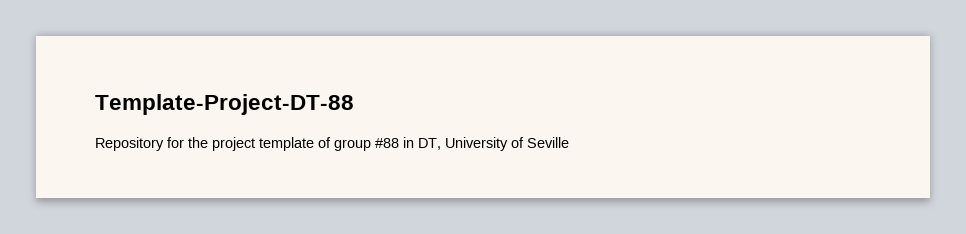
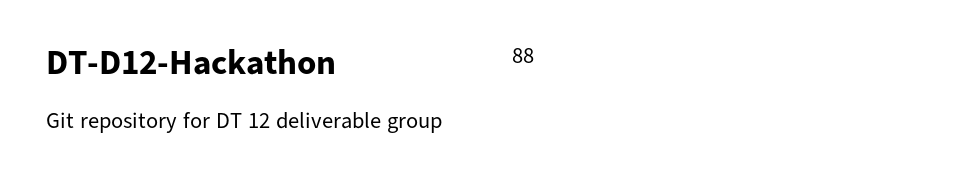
[95,94,354,115] [95,137,569,151] Template-Project-DT-88 // Repository for the project template of group #88 in DT, University of Seville -> [46,49,336,75] [46,112,443,133] [512,48,534,63] DT-D12-Hackathon // Git repository for DT 12 deliverable group 88

